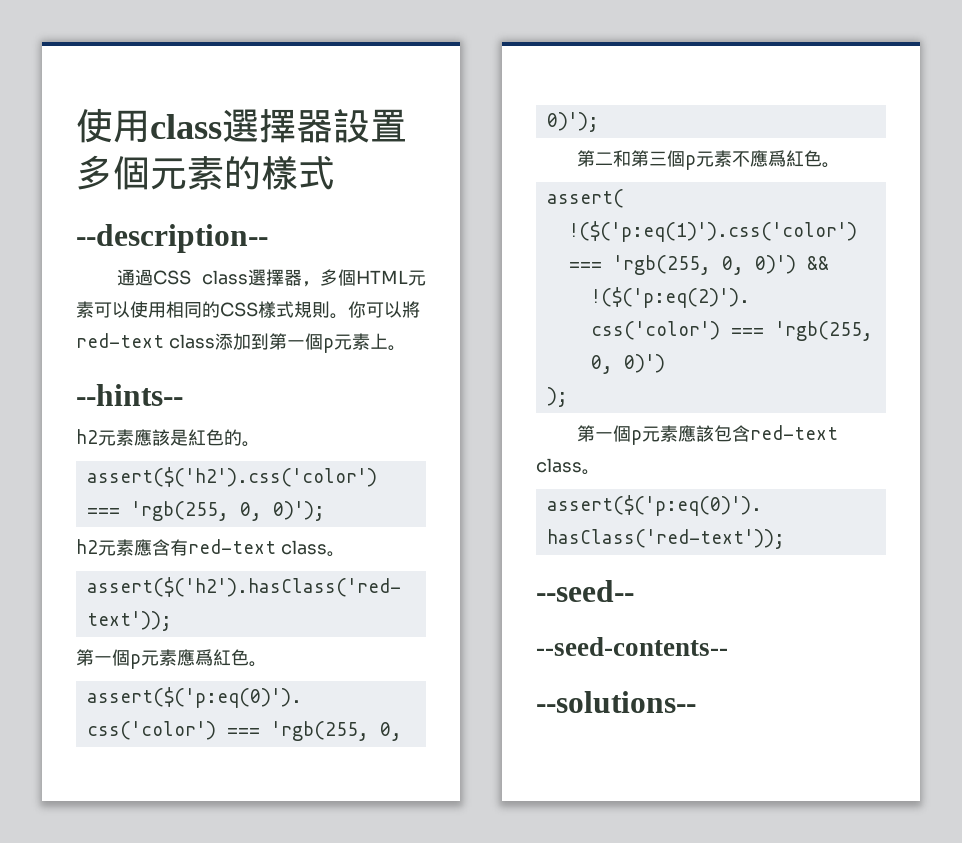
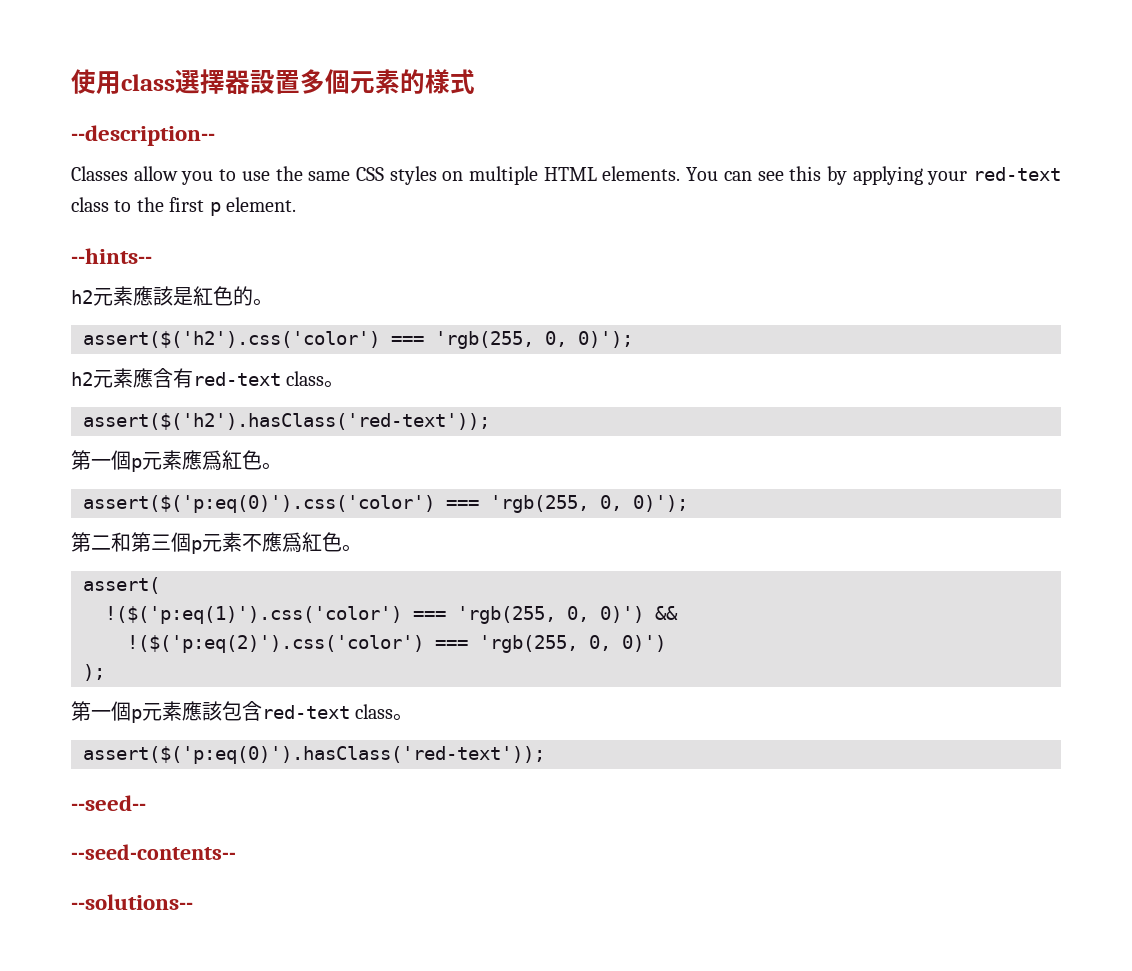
[116,269,426,287] [76,301,420,319] [76,333,406,353] 通過CSS class選擇器，多個HTML元素可以使用相同的CSS樣式規則。你可以將red-text class添加到第一個p元素上。 -> [71,166,1062,185] [71,197,296,216] Classes allow you to use the same CSS styles on multiple HTML elements. You can see this by applying your red-text class to the first p element.

